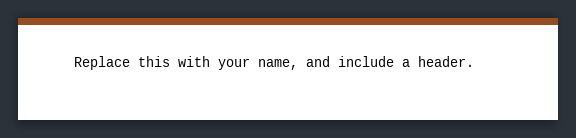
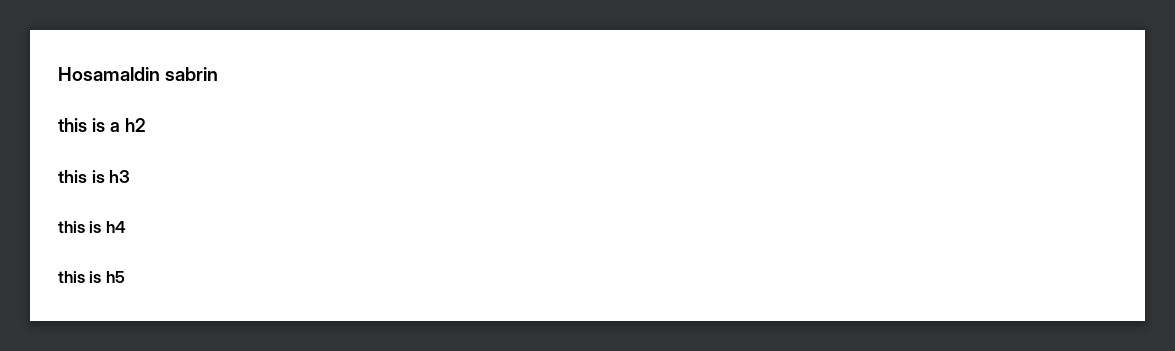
[74,56,474,70] Replace this with your name, and include a header. -> [58,67,219,81] [58,118,146,132] [58,170,131,183] [58,221,126,233] [58,271,125,283] Hosamaldin sabrin // this is a h2 // this is h3 // this is h4 // this is h5

